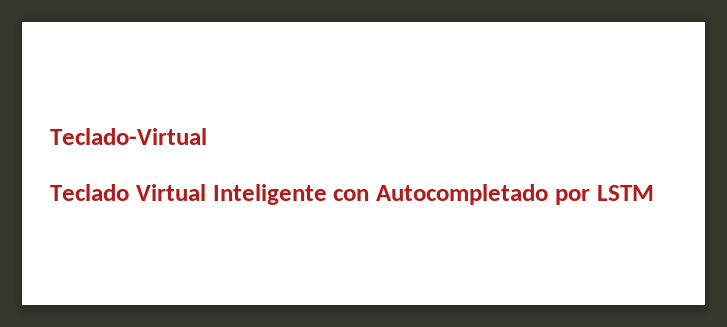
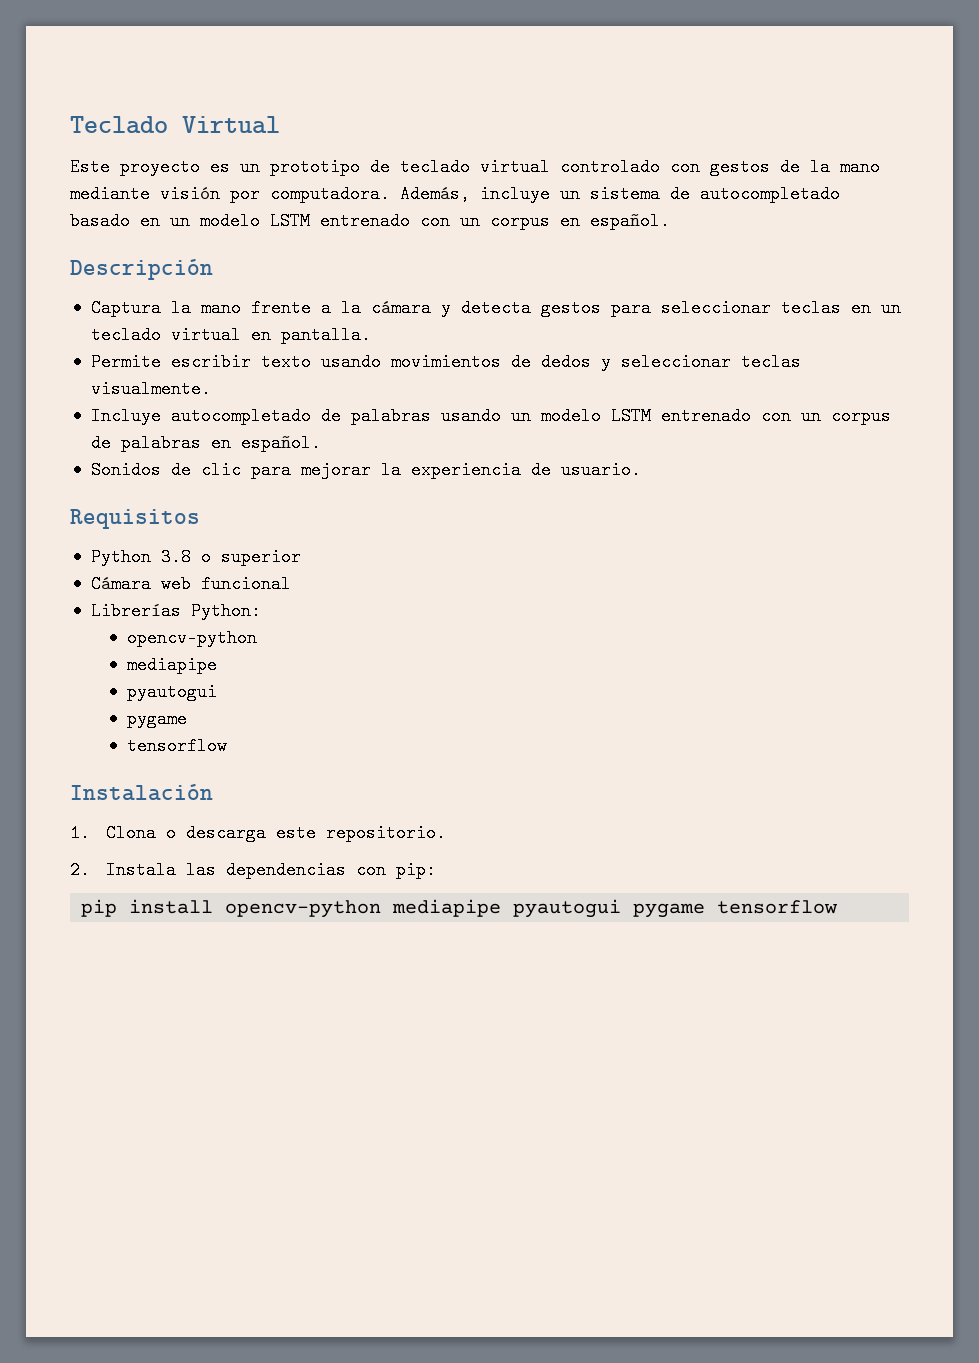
[50,128,207,145] Teclado-Virtual // -> (70, 125) none
[212,184,654,205] Inteligente con Autocompletado por LSTM -> [70,158,880,176] [70,185,840,203] [70,212,670,230] [70,259,213,280] [90,299,901,317] [90,326,371,344] [90,353,801,371] [90,380,211,398] [90,407,891,425] [90,434,321,452] [90,461,641,479] [70,509,200,529] [90,548,301,566] [90,575,291,593] [90,602,261,620] [127,629,258,647] [127,656,218,674] [127,683,218,701] [127,710,188,728] [127,737,228,755] [70,784,213,801] [70,824,447,842] [70,861,437,879] [81,899,839,918] // Este proyecto es un prototipo de teclado virtual controlado con gestos de la mano mediante visión por computadora. Además, incluye un sistema de autocompletado basado en un modelo LSTM entrenado con un corpus en español. // Descripción // Captura la mano frente a la cámara y detecta gestos para seleccionar teclas en un teclado virtual en pantalla. // Permite escribir texto usando movimientos de dedos y seleccionar teclas visualmente. // Incluye autocompletado de palabras usando un modelo LSTM entrenado con un corpus de palabras en español. // Sonidos de clic para mejorar la experiencia de usuario. // Requisitos // Python 3.8 o superior // Cámara web funcional // Librerías Python: // opencv-python // mediapipe // pyautogui // pygame // tensorflow // Instalación // 1. Clona o descarga este repositorio. // 2. Instala las dependencias con pip: // pip install opencv-python mediapipe pyautogui pygame tensorflow

